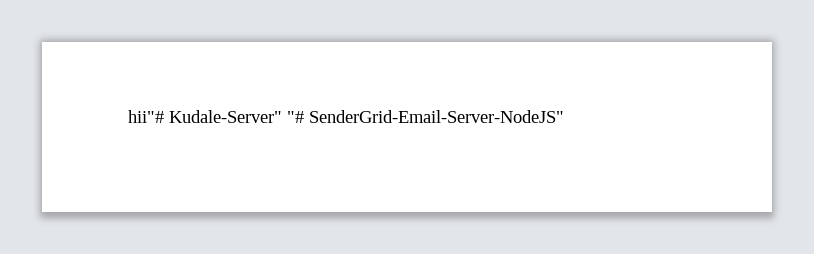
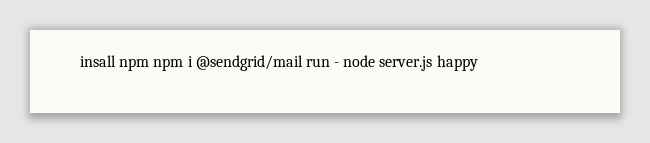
[128,110,564,123] hii"# Kudale-Server" "# SenderGrid-Email-Server-NodeJS" -> [80,55,478,71] insall npm npm i @sendgrid/mail run - node server.js happy

